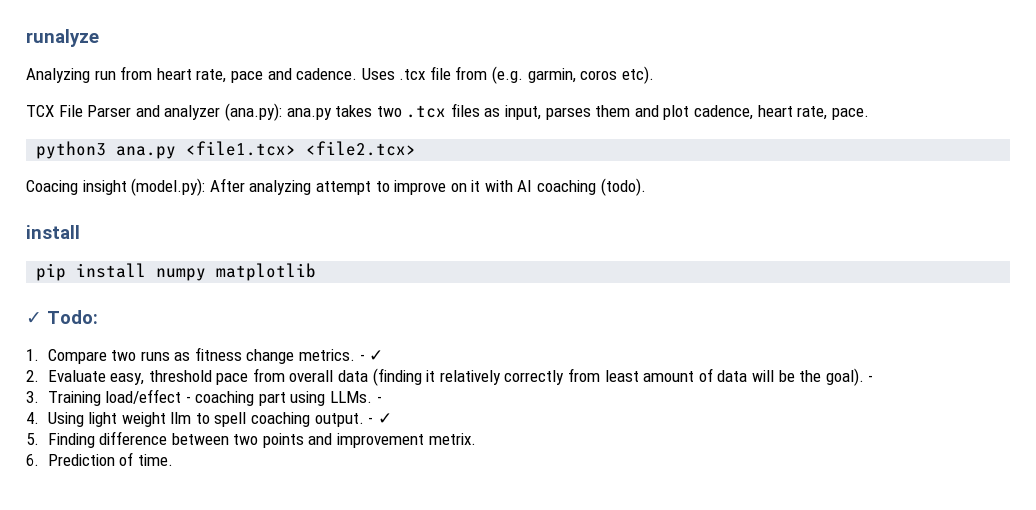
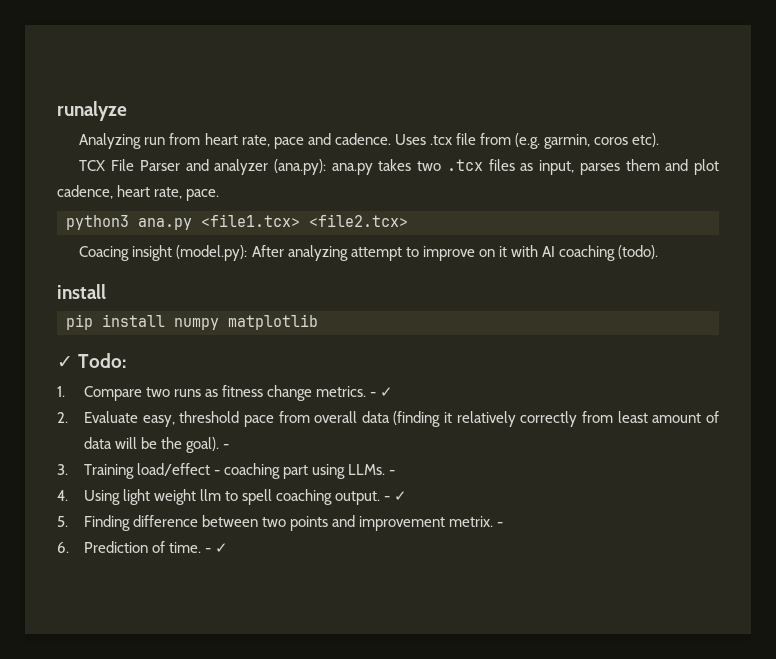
(476, 439) none -> [497,522,504,527] -
(173, 460) none -> [205,543,229,553] - ✓

